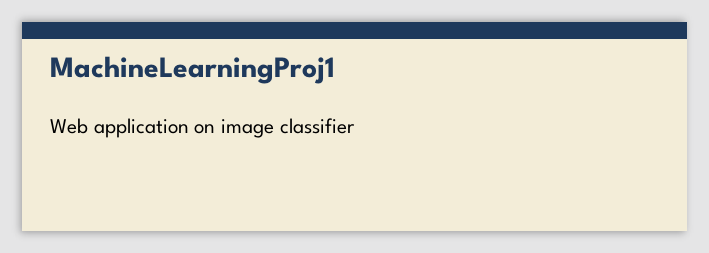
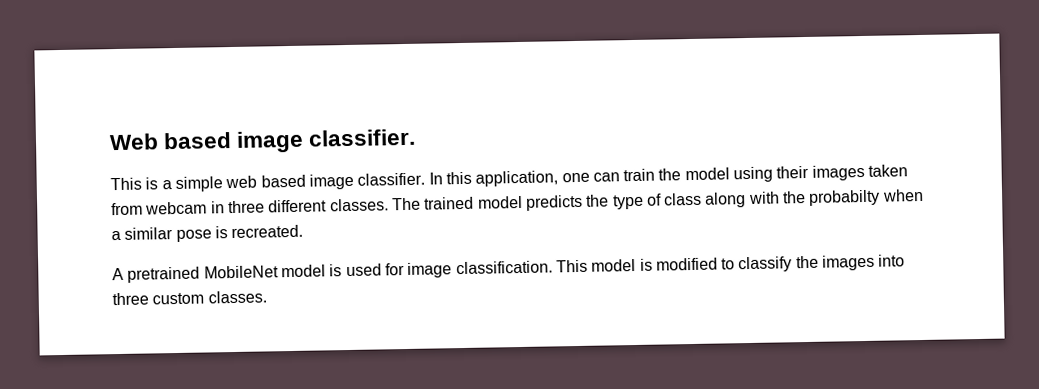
[50,56,335,84] [50,118,355,138] MachineLearningProj1 // Web application on image classifier -> [109,128,417,153] [110,164,909,193] [111,188,924,216] [111,224,304,243] [112,254,906,283] [112,290,267,306] Web based image classifier. // This is a simple web based image classifier. In this application, one can train the model using their images taken from webcam in three different classes. The trained model predicts the type of class along with the probabilty when a similar pose is recreated. // A pretrained MobileNet model is used for image classification. This model is modified to classify the images into three custom classes.

